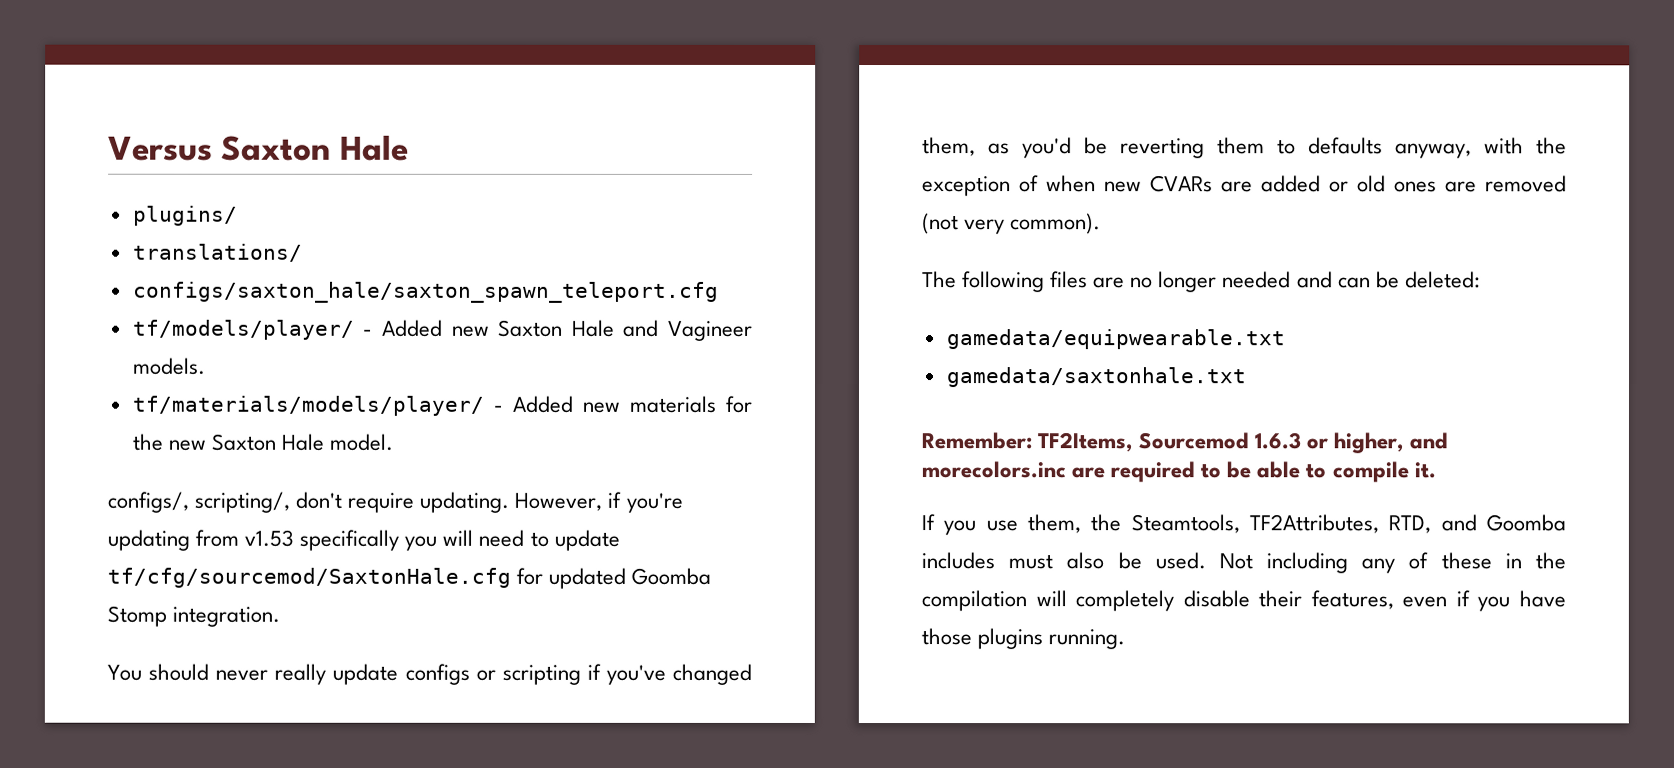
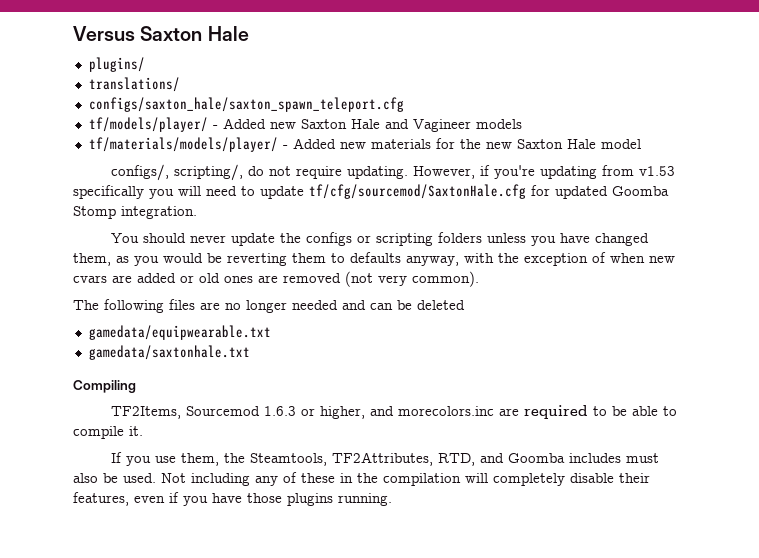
[132,357,206,375] models. -> [475,119,522,129] models
[329,433,394,451] model. -> [600,139,641,149] model
[295,491,343,509] don't -> [247,166,291,176] do not
[274,663,399,685] really update -> [230,233,301,246] update the
[586,663,666,685] if you've -> [437,232,590,246] folders unless you have
[1022,137,1072,159] you'd -> [134,253,203,266] you would
[1150,175,1213,193] CVARs -> [73,275,107,283] cvars
[1404,271,1481,289] deleted: -> [417,300,465,310] deleted
[921,432,1032,450] Remember: -> [73,380,136,393] Compiling //

